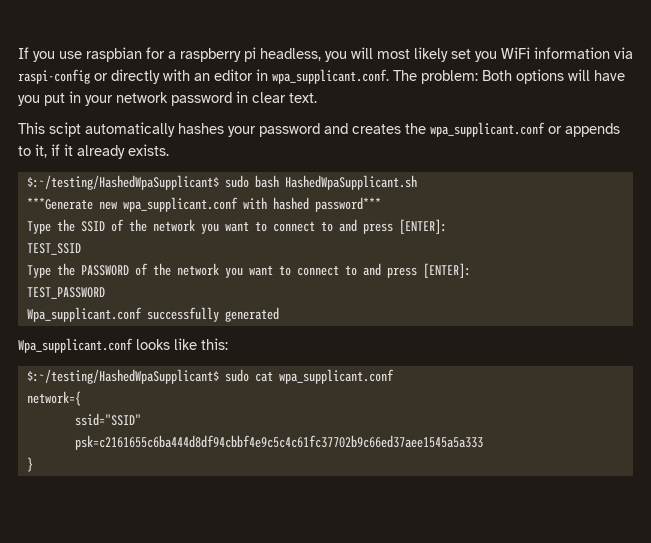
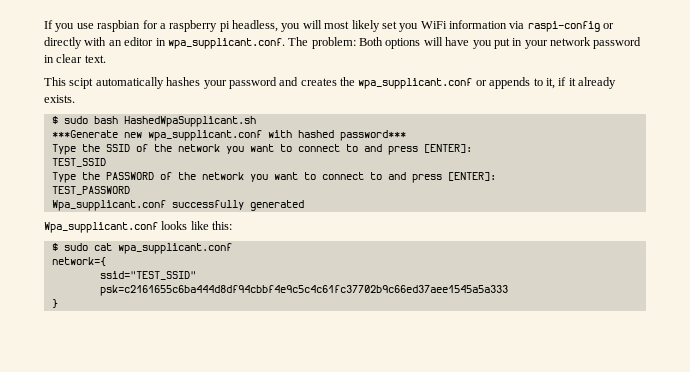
[26,175,219,190] $:~/testing/HashedWpaSupplicant$ -> [51,116,58,124] $
[26,369,219,384] $:~/testing/HashedWpaSupplicant$ -> [51,243,58,251] $
[74,413,141,426] ssid="SSID" -> [99,271,196,280] ssid="TEST_SSID"

